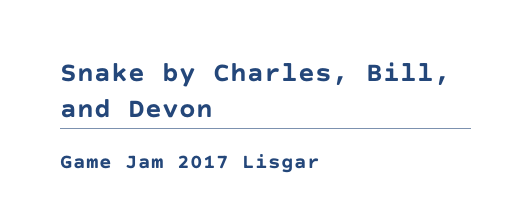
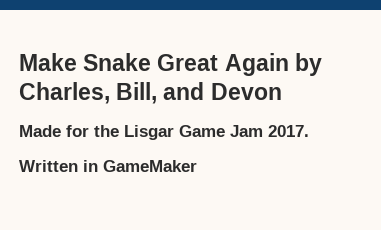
[60,63,145,82] Snake -> [19,53,289,76] Make Snake Great Again
[60,154,320,173] Game Jam 2017 Lisgar -> [19,125,309,140] [19,160,197,172] Made for the Lisgar Game Jam 2017. // Written in GameMaker

